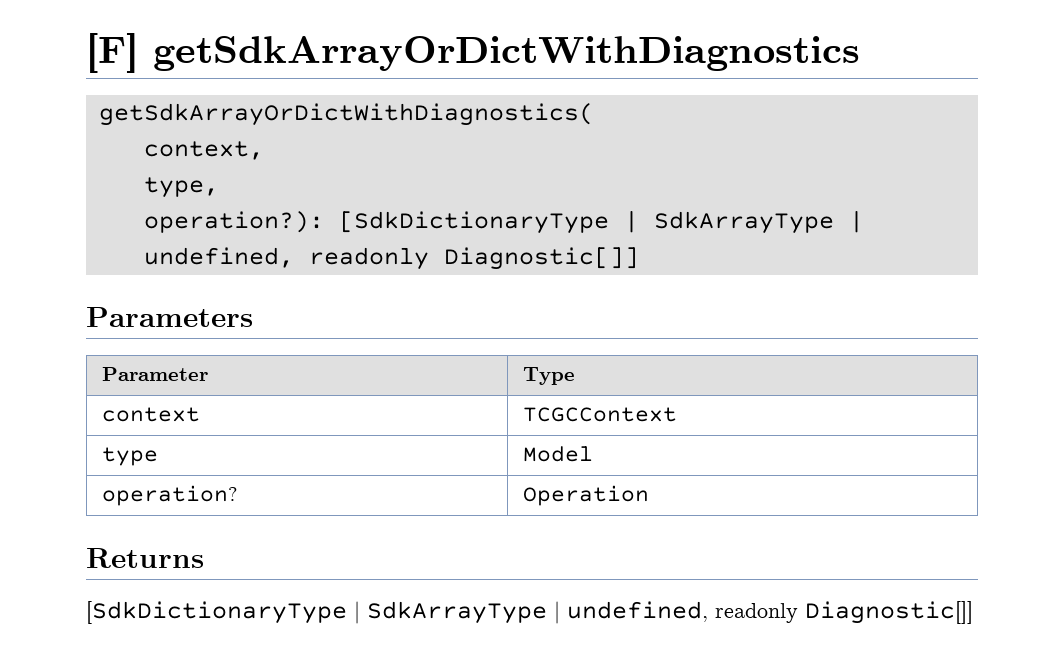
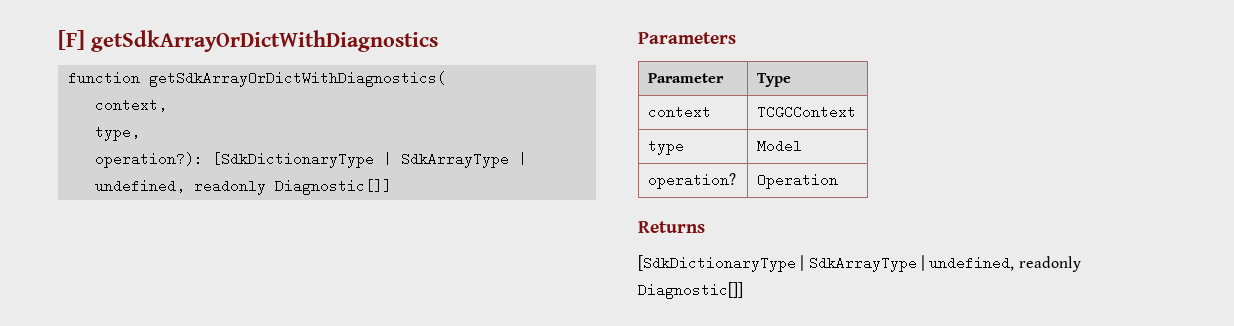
(860, 53) none -> [67,71,140,85] function

